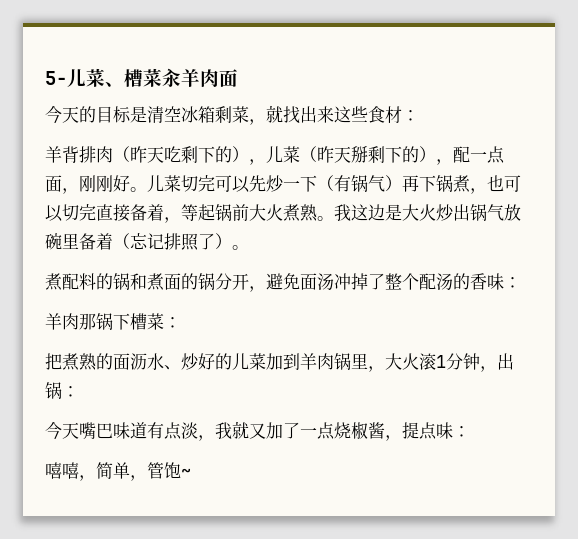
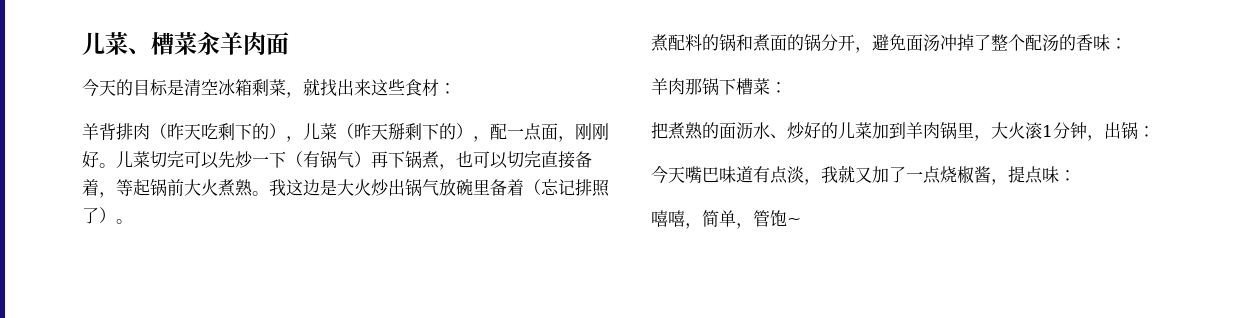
[45,71,67,85] 5- -> (82, 43) none

